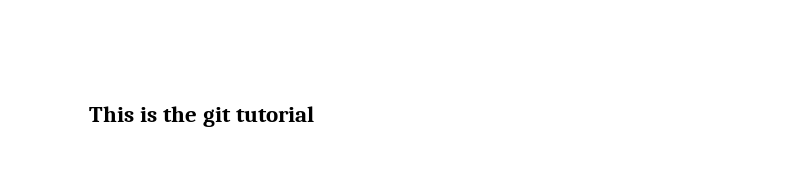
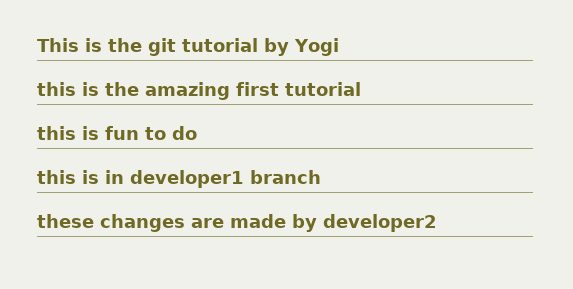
(315, 114) none -> [264,38,339,56] [37,82,361,100] [37,126,197,140] [37,170,321,188] [37,214,437,232] by Yogi // this is the amazing first tutorial // this is fun to do // this is in developer1 branch // these changes are made by developer2

